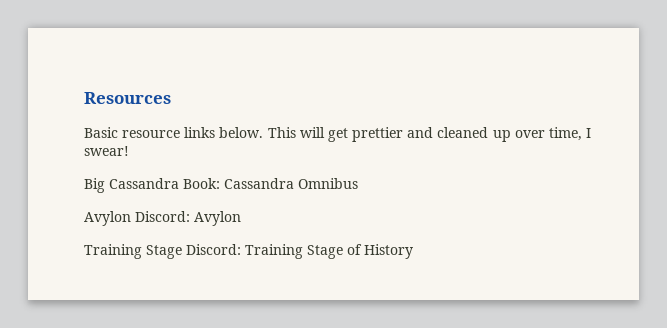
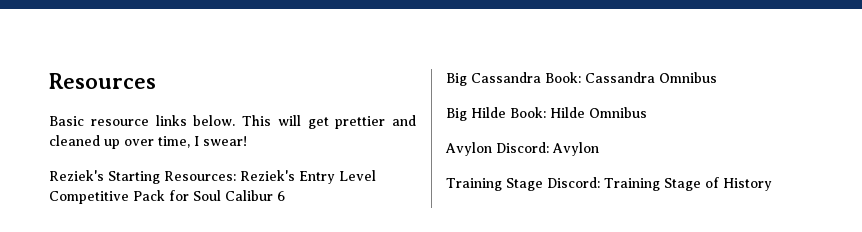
(129, 151) none -> [49,170,376,184] [49,190,285,204] // Reziek's Starting Resources: Reziek's Entry Level Competitive Pack for Soul Calibur 6
(358, 183) none -> [446,107,647,121] // Big Hilde Book: Hilde Omnibus

